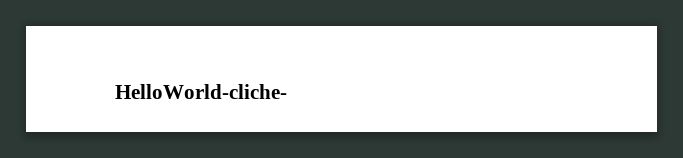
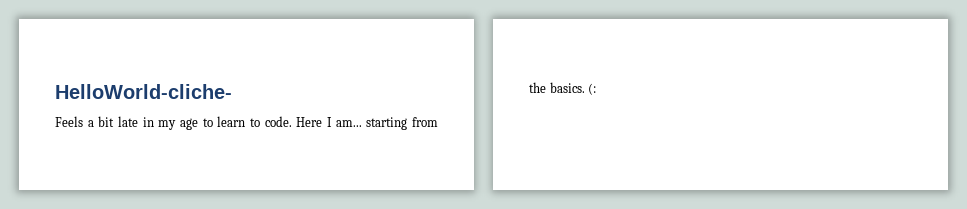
(287, 91) none -> [55,116,438,130] [529,82,597,95] // Feels a bit late in my age to learn to code. Here I am... starting from the basics. (:

